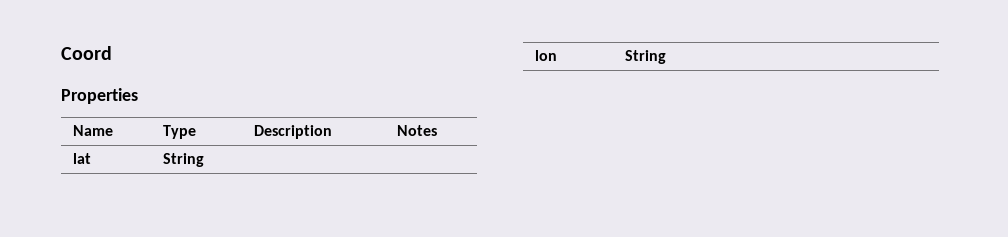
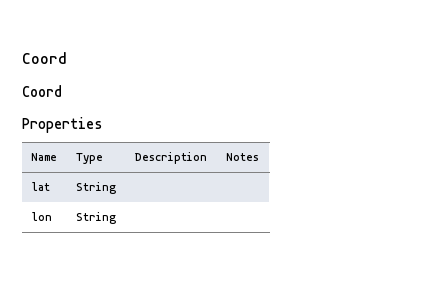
[61,46,112,60] Coord -> [22,52,67,64] [22,85,62,97] Coord // Coord

